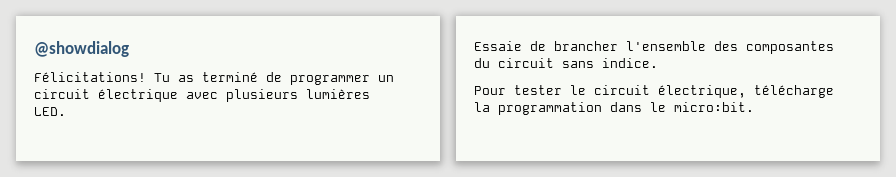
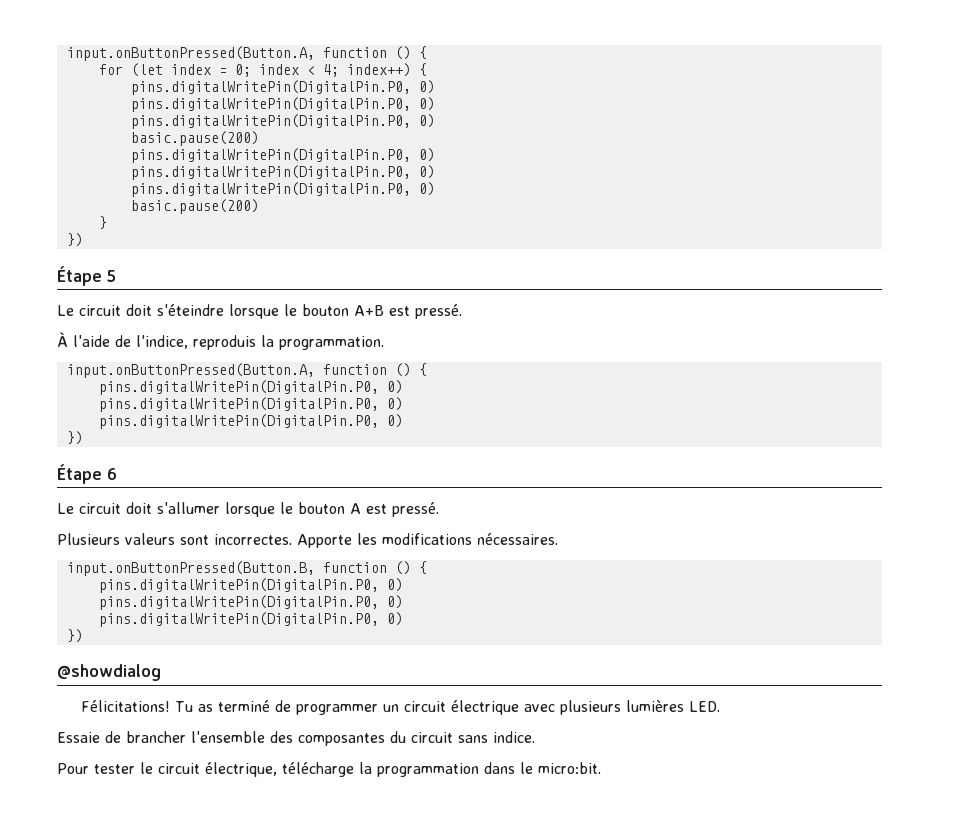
(34, 49) none -> [66,46,427,61] [98,63,427,77] [130,80,435,95] [130,97,435,112] [130,114,435,129] [130,131,259,146] [130,148,435,163] [130,165,435,180] [130,182,435,197] [130,199,259,214] [98,216,107,229] [66,233,83,247] [57,266,116,286] [57,304,462,319] [57,332,384,350] [66,363,427,378] [98,380,403,395] [98,397,403,412] [98,414,403,429] [66,431,83,445] [57,464,117,484] [57,502,439,517] [57,533,558,548] [66,561,427,576] [98,578,403,593] [98,595,403,610] [98,612,403,627] [66,629,83,643] input.onButtonPressed(Button.A, function () { // for (let index = 0; index < 4; index++) { // pins.digitalWritePin(DigitalPin.P0, 0) // pins.digitalWritePin(DigitalPin.P0, 0) // pins.digitalWritePin(DigitalPin.P0, 0) // basic.pause(200) // pins.digitalWritePin(DigitalPin.P0, 0) // pins.digitalWritePin(DigitalPin.P0, 0) // pins.digitalWritePin(DigitalPin.P0, 0) // basic.pause(200) // } // }) // Étape 5 // Le circuit doit s'éteindre lorsque le bouton A+B est pressé. // À l'aide de l'indice, reproduis la programmation. // input.onButtonPressed(Button.A, function () { // pins.digitalWritePin(DigitalPin.P0, 0) // pins.digitalWritePin(DigitalPin.P0, 0) // pins.digitalWritePin(DigitalPin.P0, 0) // }) // Étape 6 // Le circuit doit s'allumer lorsque le bouton A est pressé. // Plusieurs valeurs sont incorrectes. Apporte les modifications nécessaires. // input.onButtonPressed(Button.B, function () { // pins.digitalWritePin(DigitalPin.P0, 0) // pins.digitalWritePin(DigitalPin.P0, 0) // pins.digitalWritePin(DigitalPin.P0, 0) // }) //

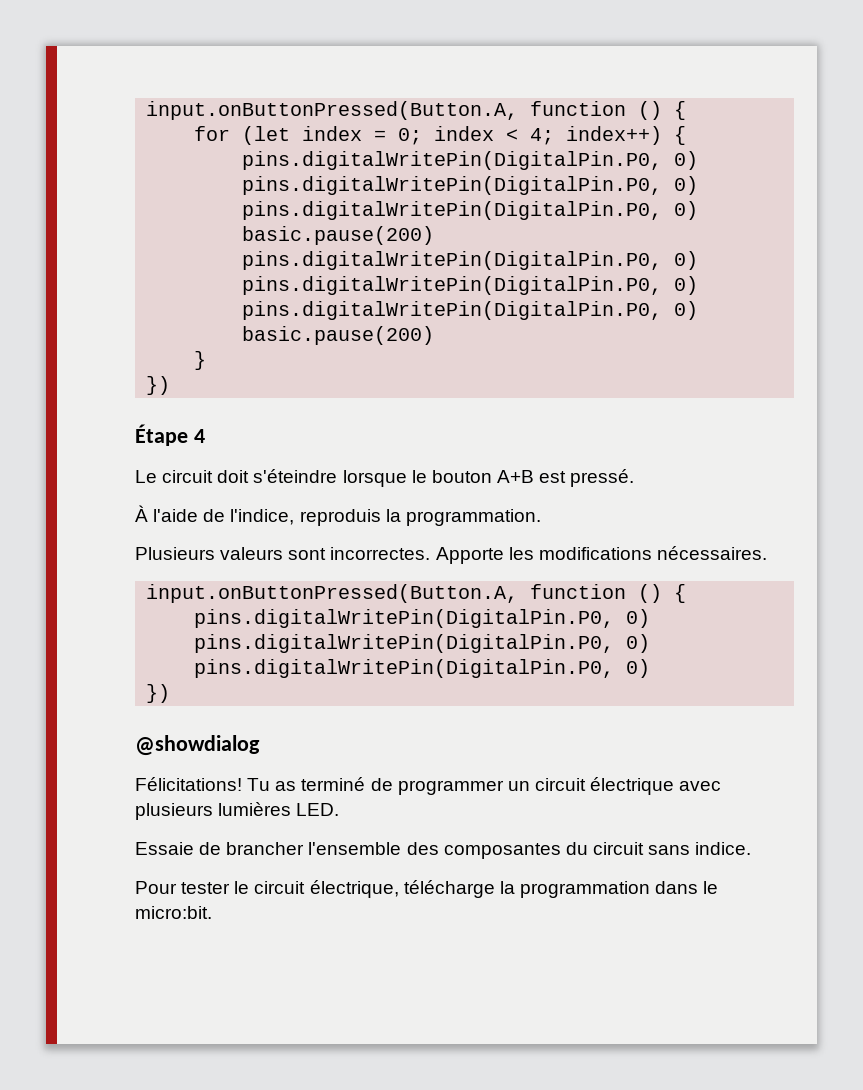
[107,270,116,282] 5 -> [193,429,205,443] 4
[66,363,427,378] [98,380,403,395] [98,397,403,412] [98,414,403,429] [66,431,83,445] [57,464,117,484] [57,502,439,517] // input.onButtonPressed(Button.A, function () { // pins.digitalWritePin(DigitalPin.P0, 0) // pins.digitalWritePin(DigitalPin.P0, 0) // pins.digitalWritePin(DigitalPin.P0, 0) // }) // Étape 6 // Le circuit doit s'allumer lorsque le bouton A est pressé. -> (541, 517) none
[66,561,315,576] input.onButtonPressed(Button.B, -> [146,584,519,603] input.onButtonPressed(Button.A,

